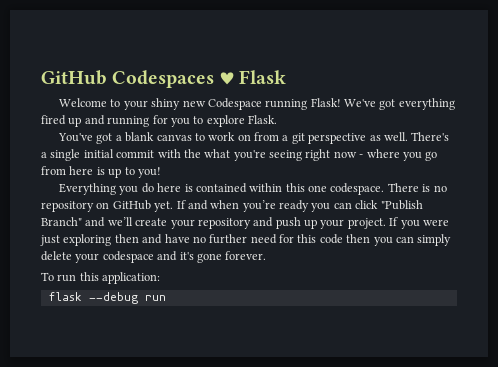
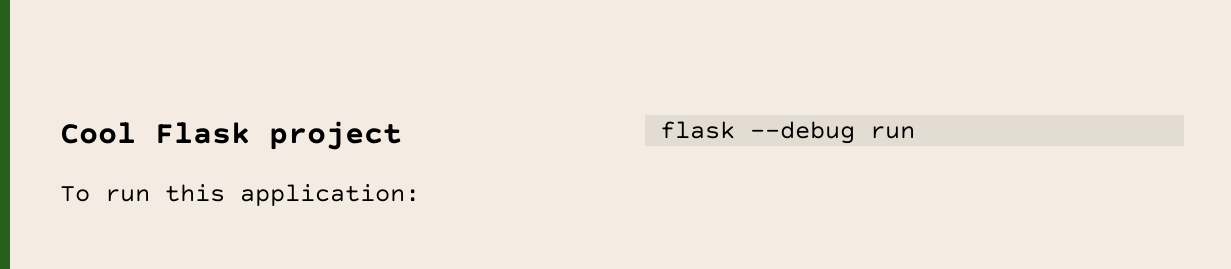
[41,70,286,88] [59,98,455,110] [41,115,277,127] [58,132,450,144] [41,149,438,161] [41,166,161,178] [59,183,447,195] [41,200,423,212] [41,217,449,229] [40,234,452,246] [41,251,267,263] GitHub Codespaces ♥ Flask // Welcome to your shiny new Codespace running Flask! We've got everything fired up and running for you to explore Flask. // You've got a blank canvas to work on from a git perspective as well. There's a single initial commit with the what you're seeing right now - where you go from here is up to you! // Everything you do here is contained within this one codespace. There is no repository on GitHub yet. If and when you’re ready you can click "Publish Branch" and we’ll create your repository and push up your project. If you were just exploring then and have no further need for this code then you can simply delete your codespace and it's gone forever. -> [60,121,402,150] Cool Flask project

